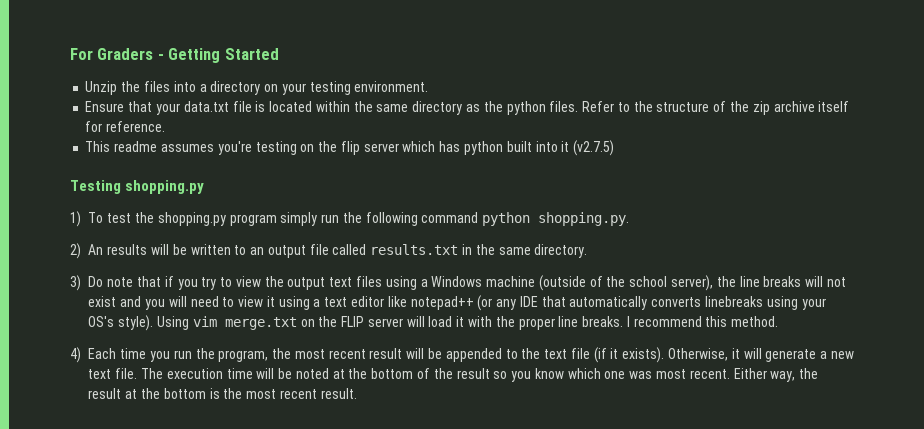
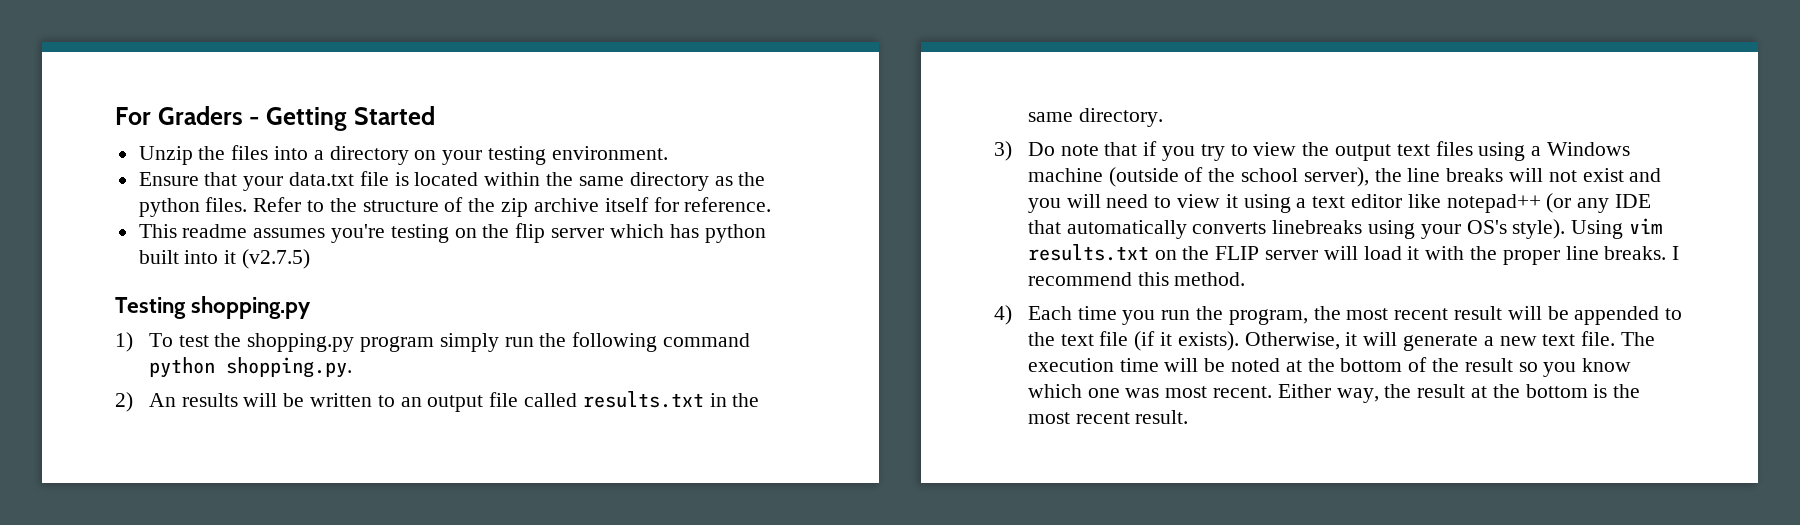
[224,317,297,330] merge.txt -> [1027,244,1149,261] results.txt

